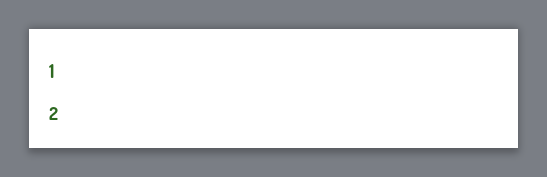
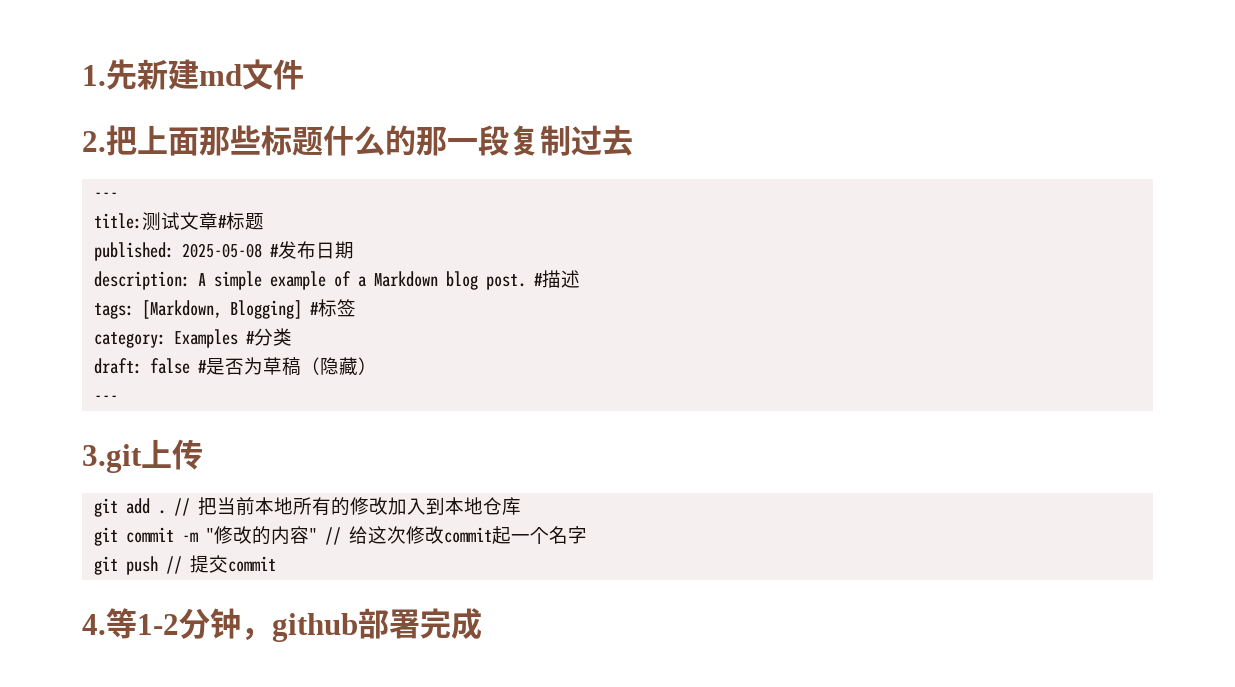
[49,64,54,78] [49,107,58,120] 1 // 2 -> [82,59,304,90] [82,125,633,156] [94,192,118,199] [94,212,264,231] [94,241,354,261] [94,270,580,290] [94,299,356,319] [94,328,292,348] [94,357,377,376] [94,395,118,402] [82,439,203,473] [94,497,521,517] [94,526,587,546] [94,555,276,575] [82,608,482,642] 1.先新建md文件 // 2.把上面那些标题什么的那一段复制过去 // --- // title:测试文章#标题 // published: 2025-05-08 #发布日期 // description: A simple example of a Markdown blog post. #描述 // tags: [Markdown, Blogging] #标签 // category: Examples #分类 // draft: false #是否为草稿（隐藏） // --- // 3.git上传 // git add . // 把当前本地所有的修改加入到本地仓库 // git commit -m "修改的内容" // 给这次修改commit起一个名字 // git push // 提交commit // 4.等1-2分钟，github部署完成

